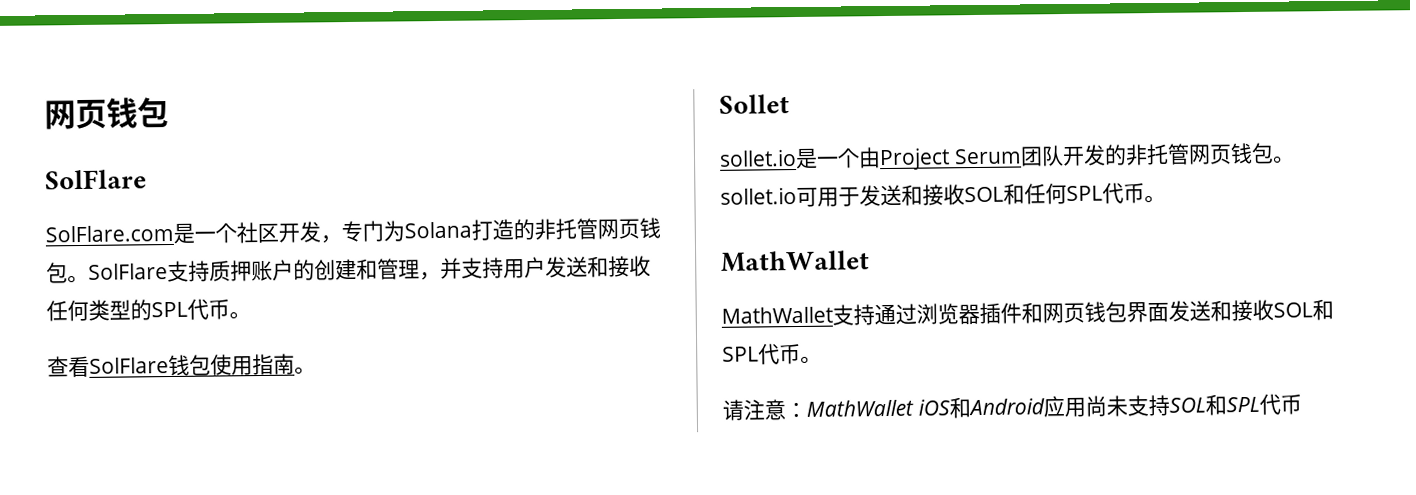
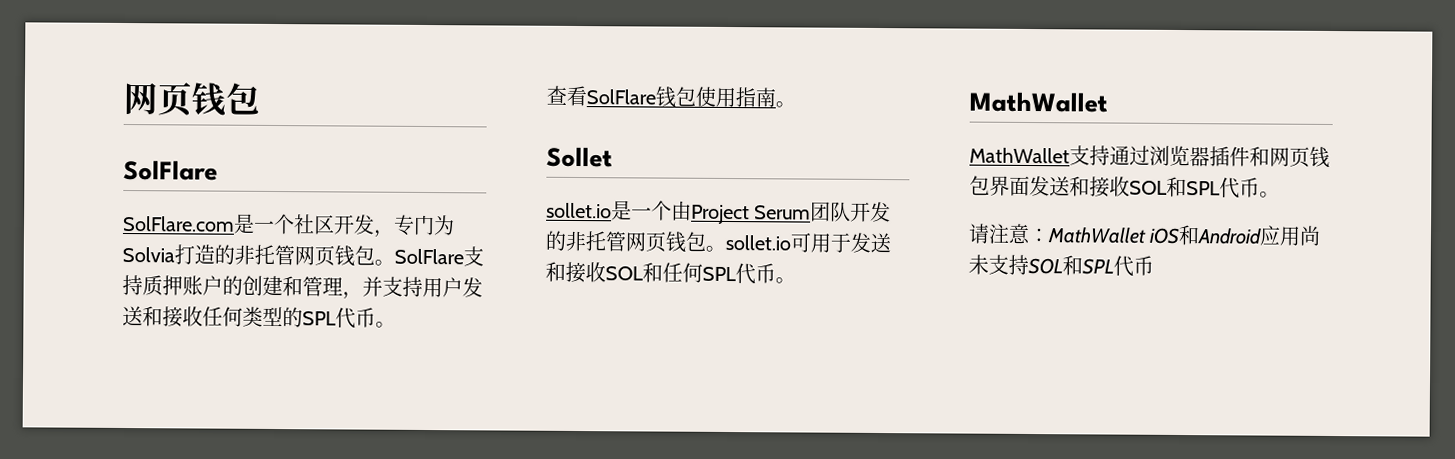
[404,221,472,239] Solana -> [122,246,175,263] Solvia

